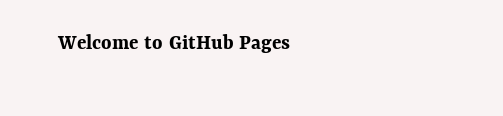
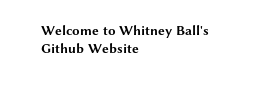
[168,34,291,53] GitHub Pages -> [119,25,209,38] [41,43,139,54] Whitney Ball's Github Website

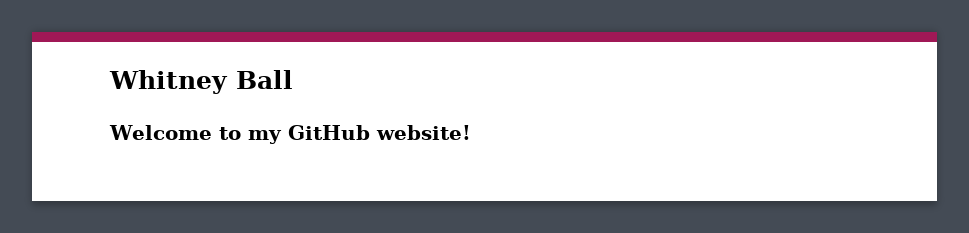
[41,25,209,38] [41,43,139,54] Welcome to Whitney Ball's Github Website -> [109,70,293,94] [109,125,471,144] Whitney Ball // Welcome to my GitHub website!

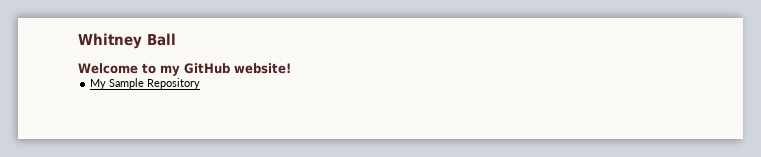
(471, 132) none -> [90,78,201,89] // My Sample Repository

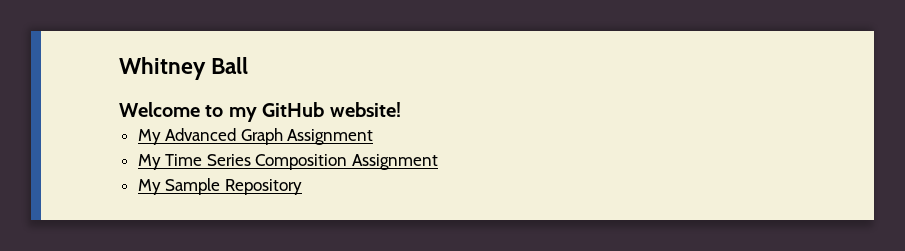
(291, 68) none -> [137,128,374,145] [137,154,439,170] // My Advanced Graph Assignment // My Time Series Composition Assignment

